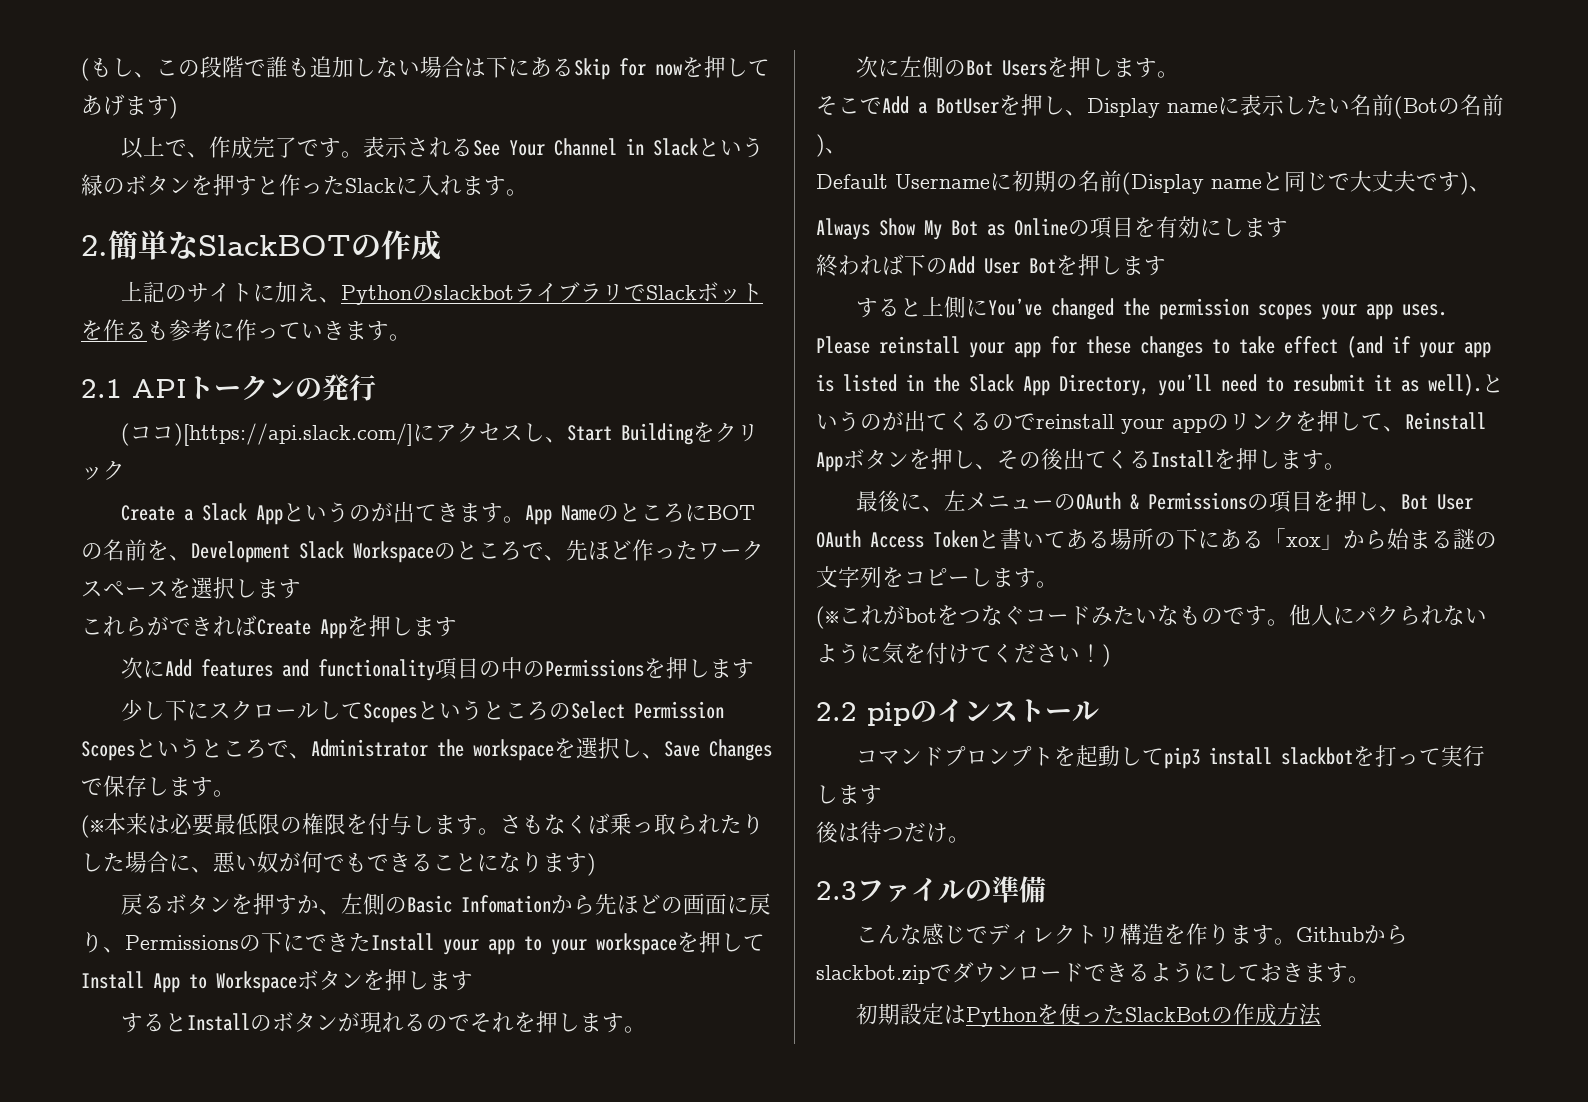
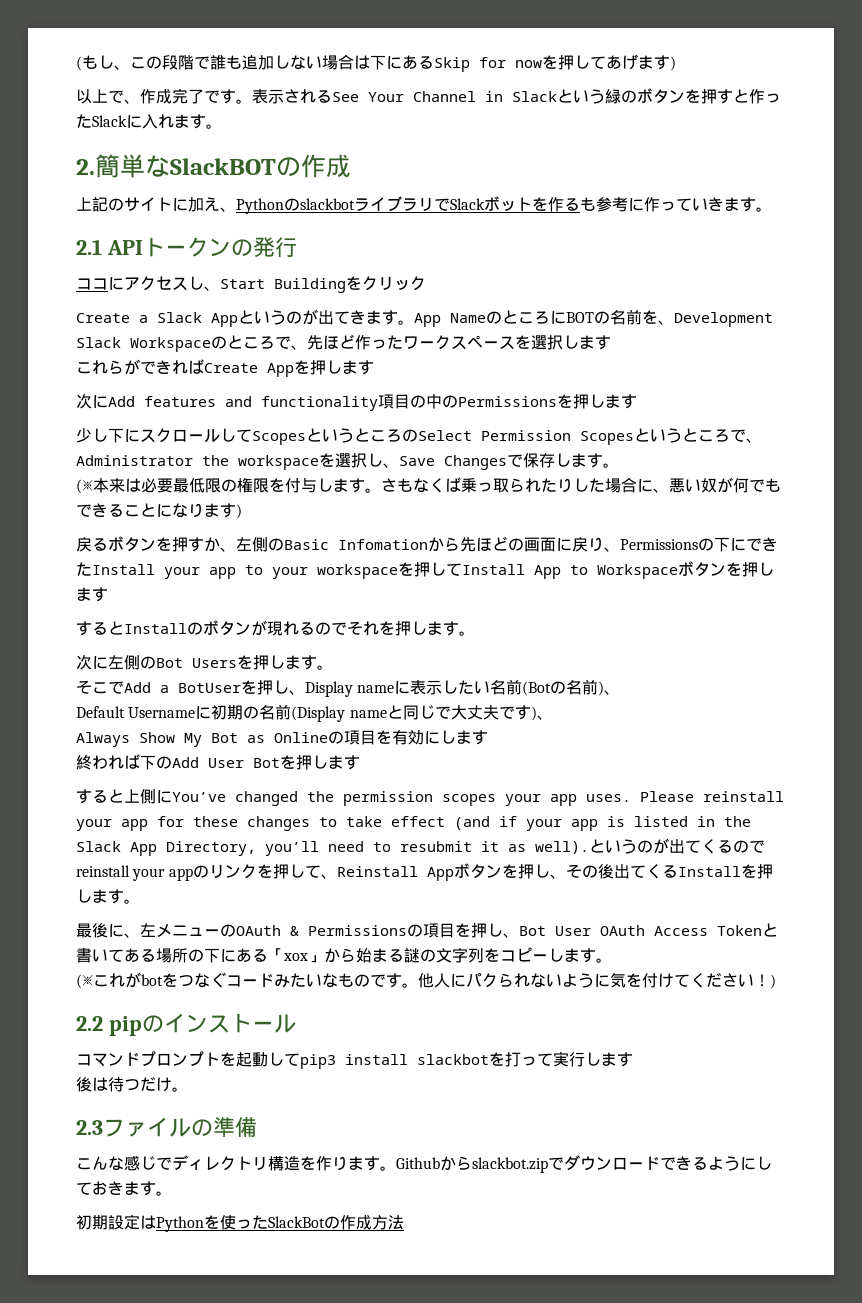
[121,423,414,446] (ココ)[https://api.slack.com/] -> [76,278,108,290] ココ

